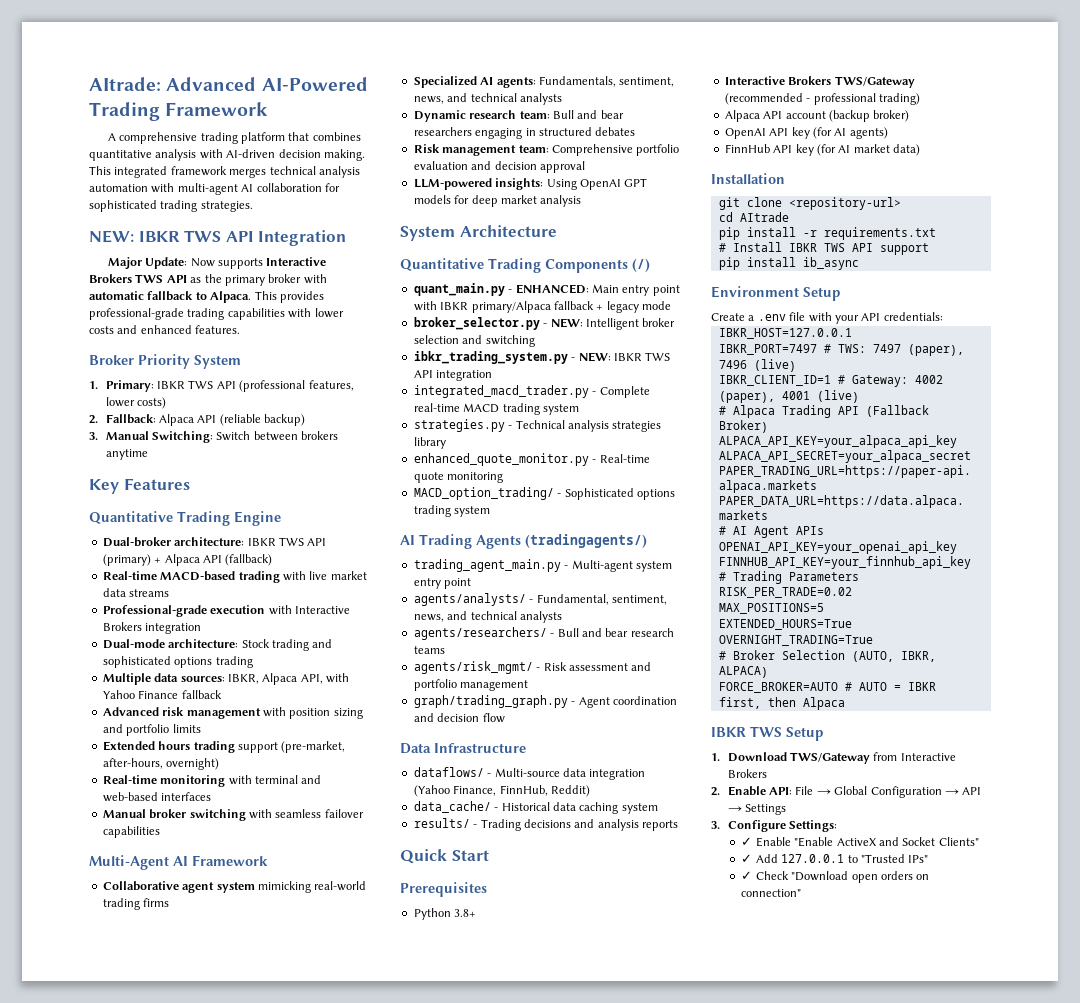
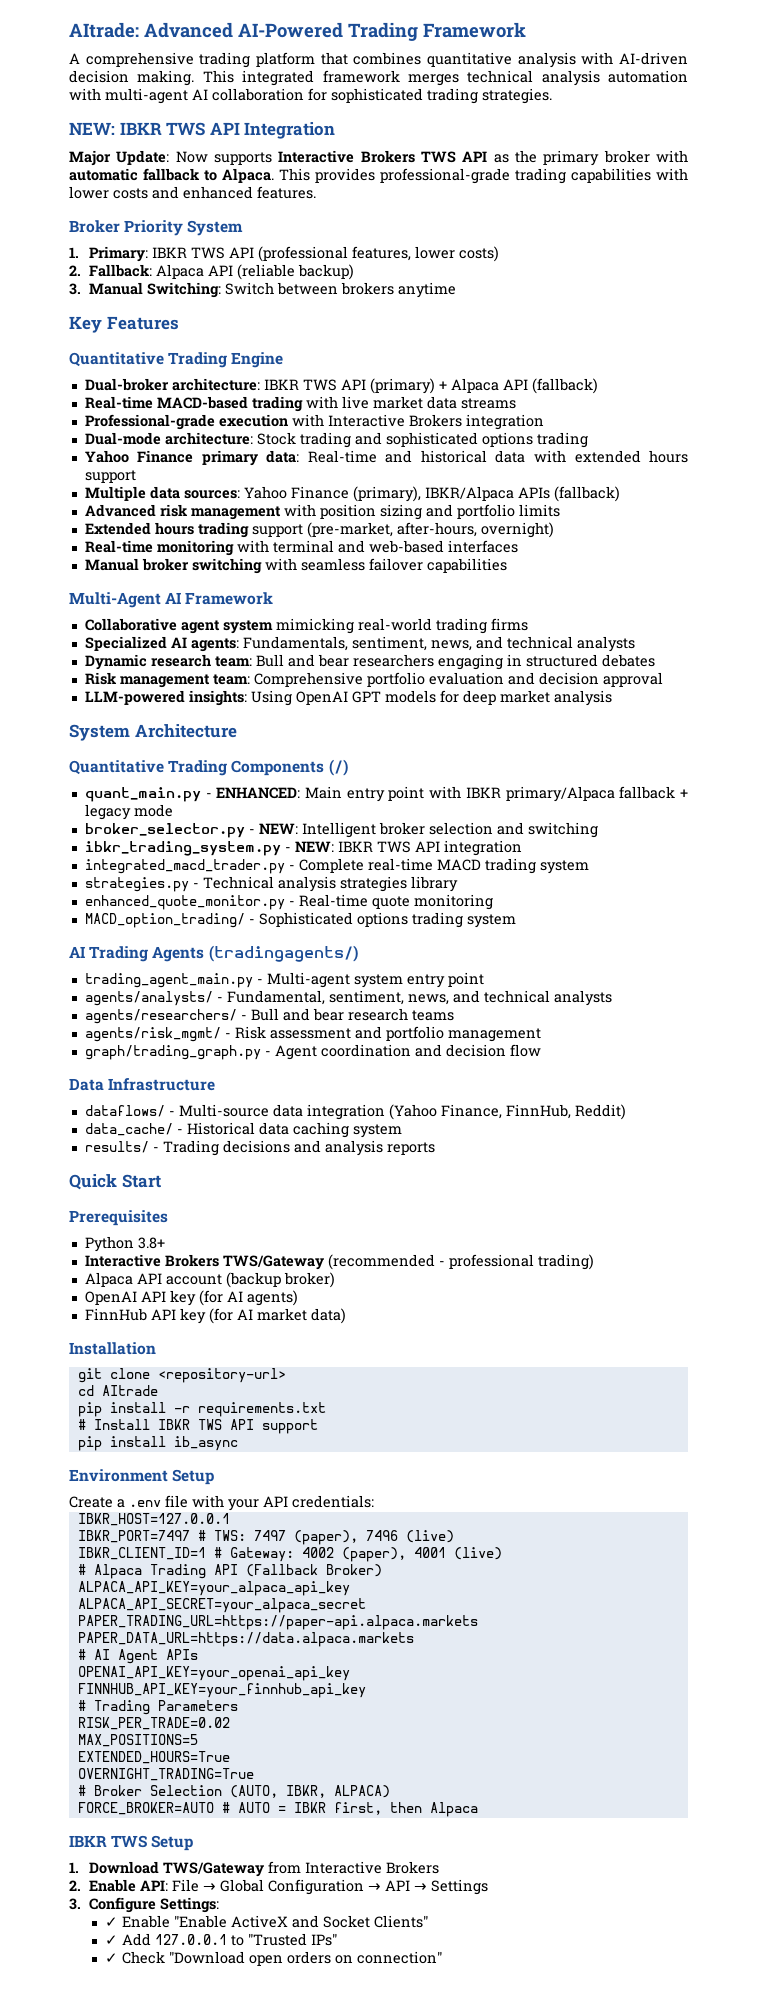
[102,673,349,685] [102,690,222,699] Multiple data sources: IBKR, Alpaca API, with Yahoo Finance fallback -> [84,450,688,466] [84,470,136,483] [84,486,620,502] Yahoo Finance primary data: Real-time and historical data with extended hours support // Multiple data sources: Yahoo Finance (primary), IBKR/Alpaca APIs (fallback)

